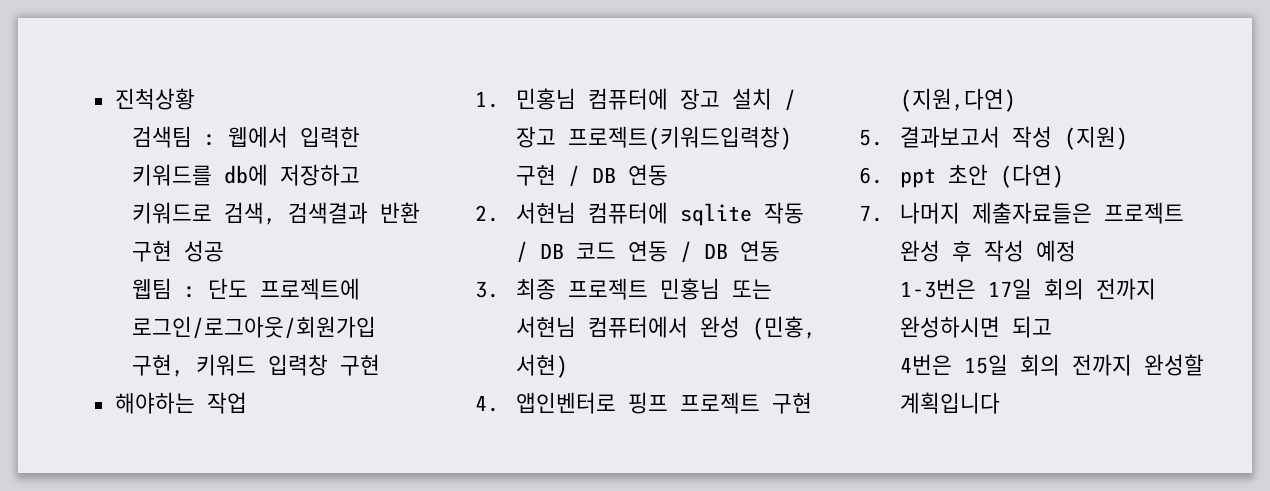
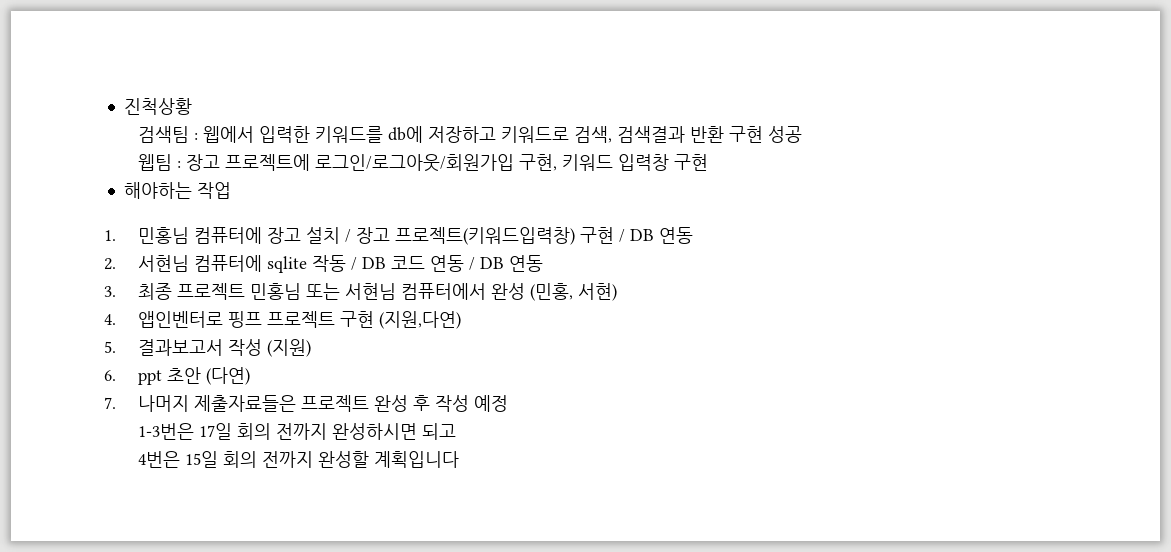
[207,278,248,299] 단도 -> [186,154,221,171] 장고

